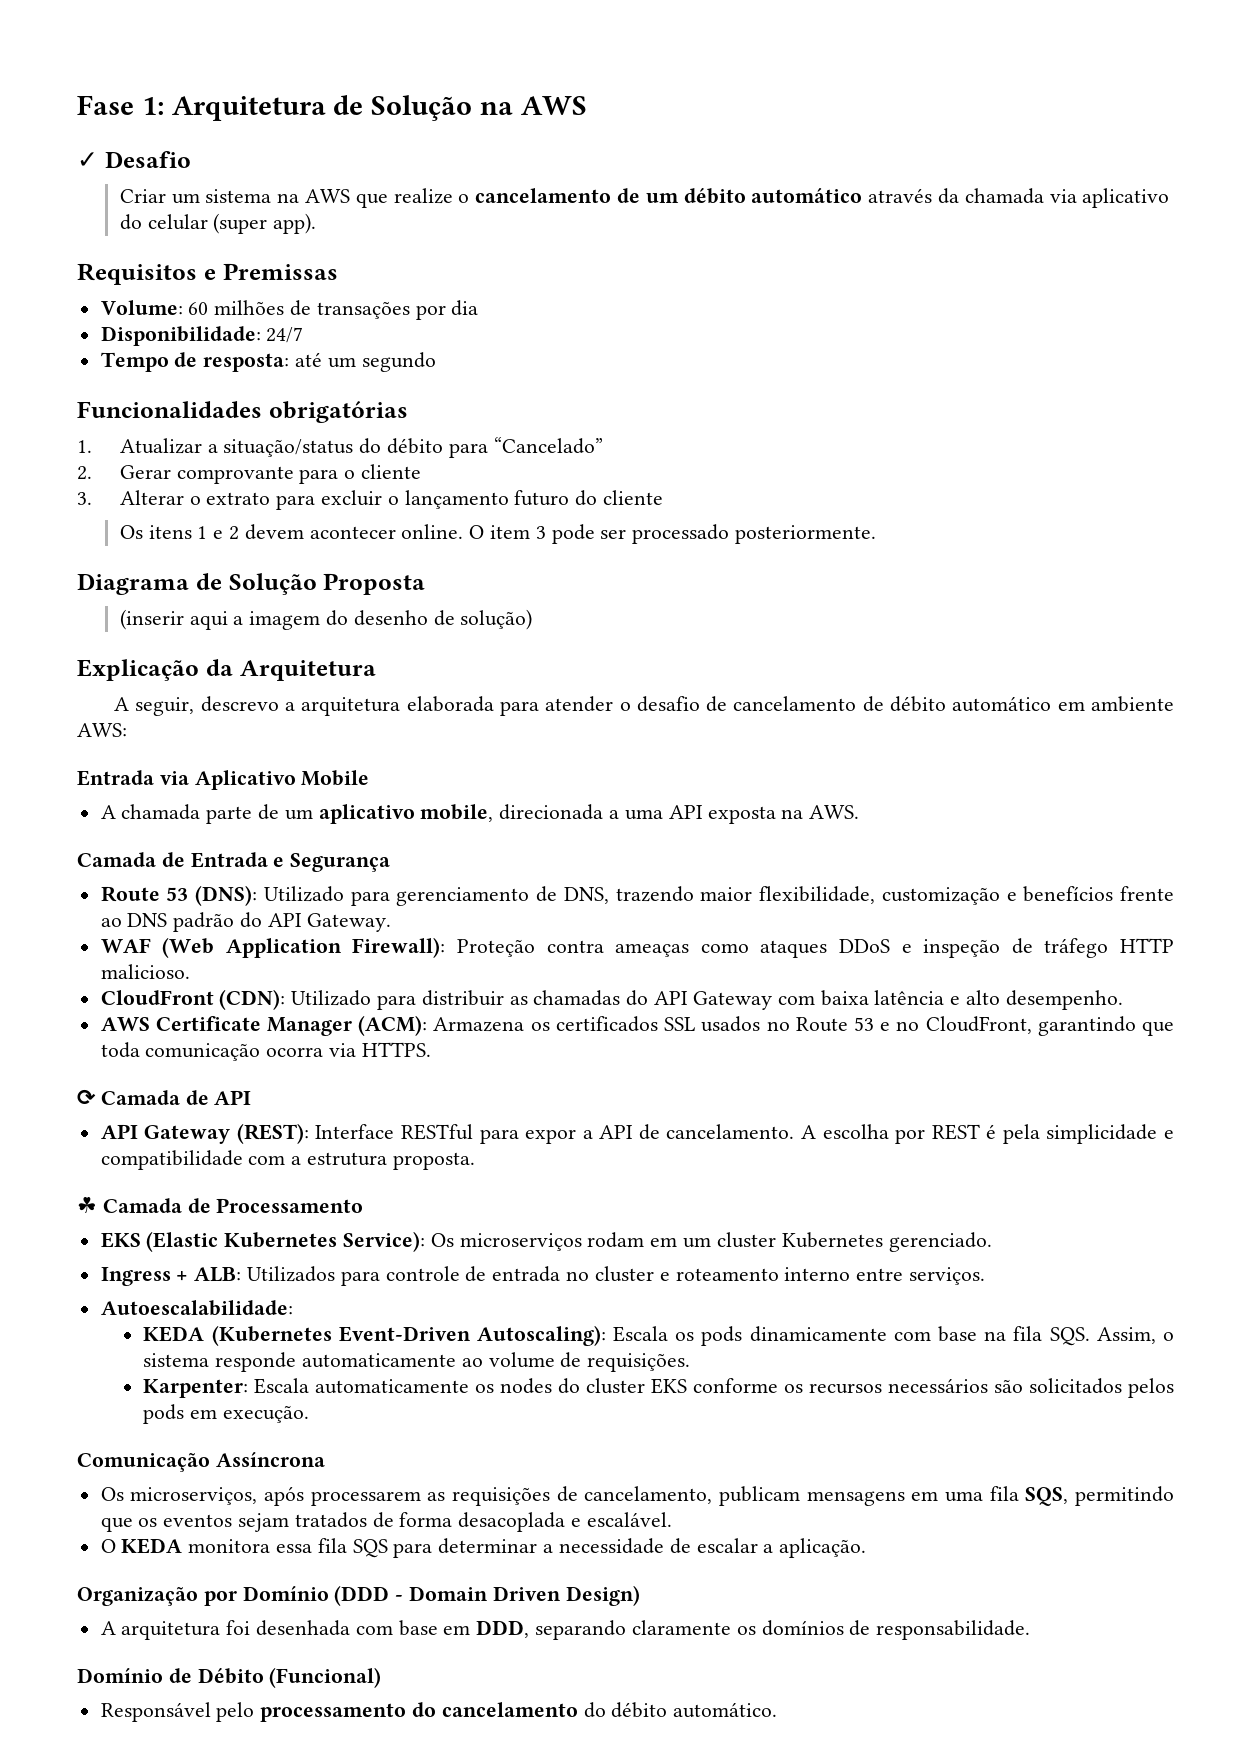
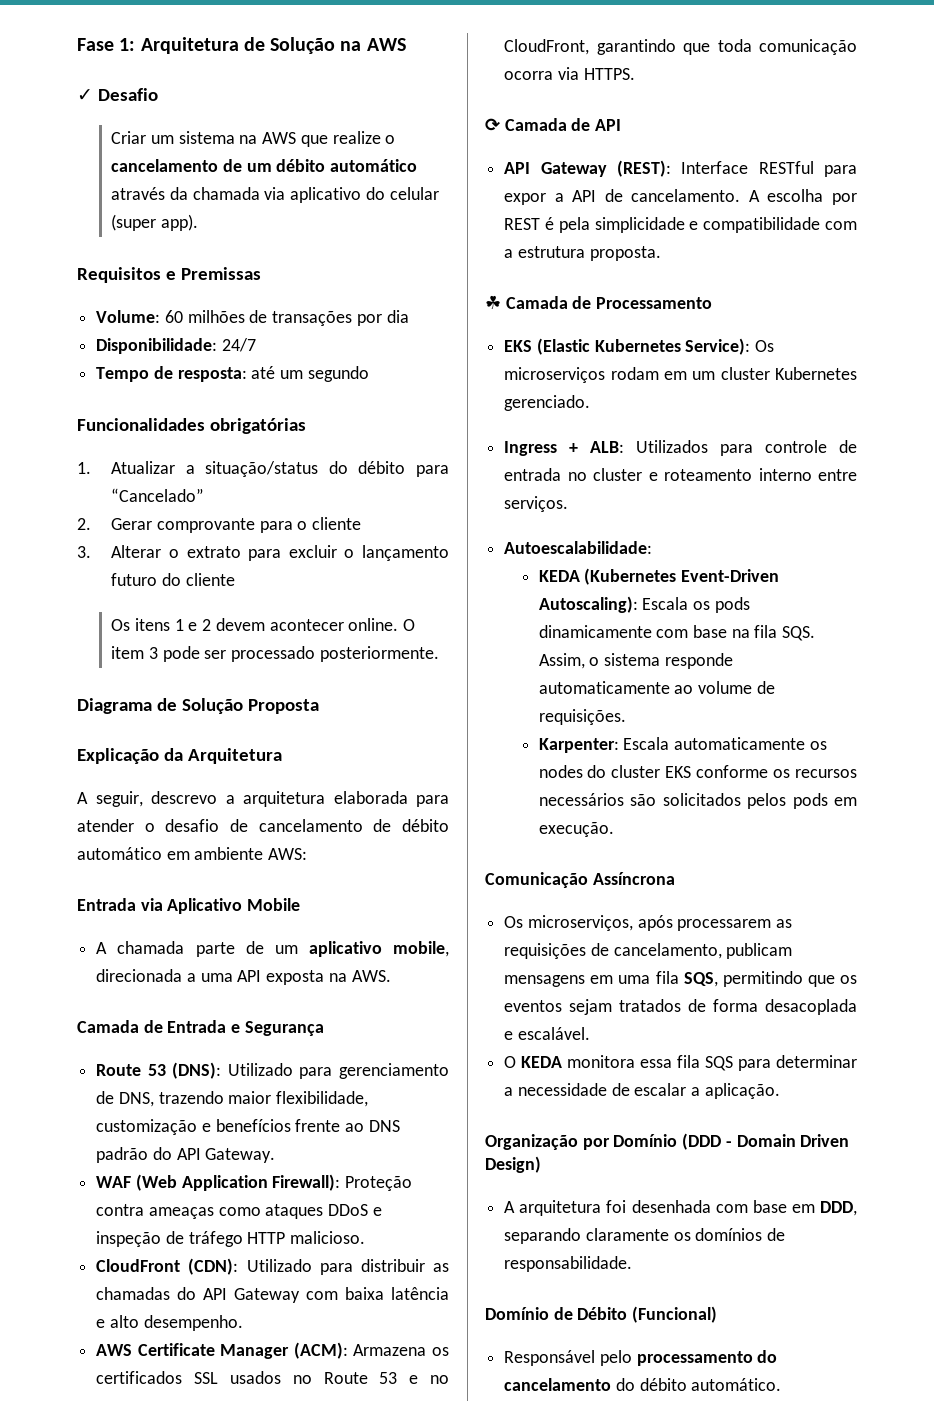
[119,609,533,630] // (inserir aqui a imagem do desenho de solução) -> (319, 706) none

